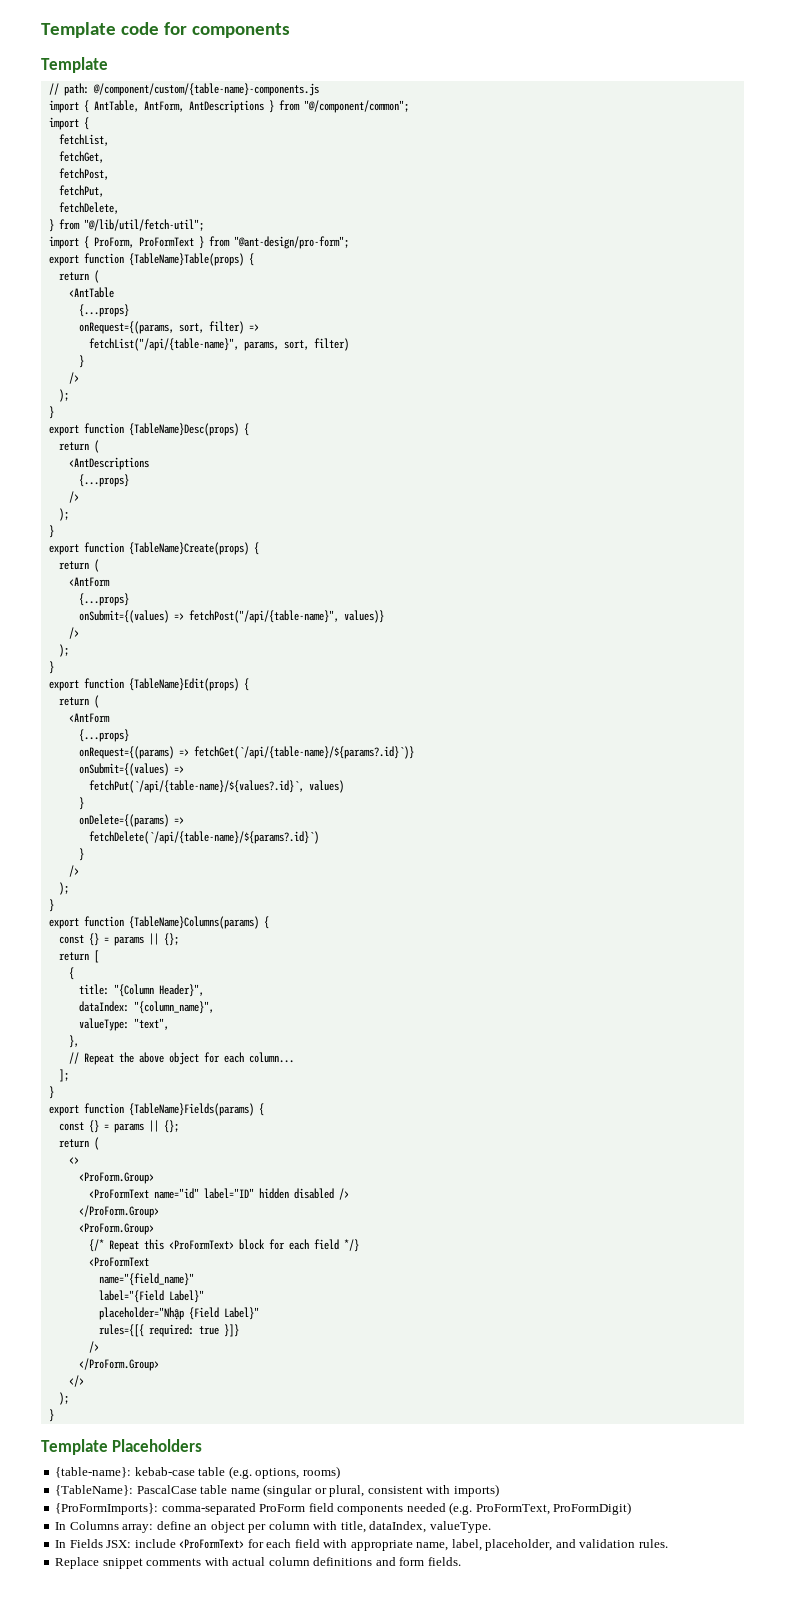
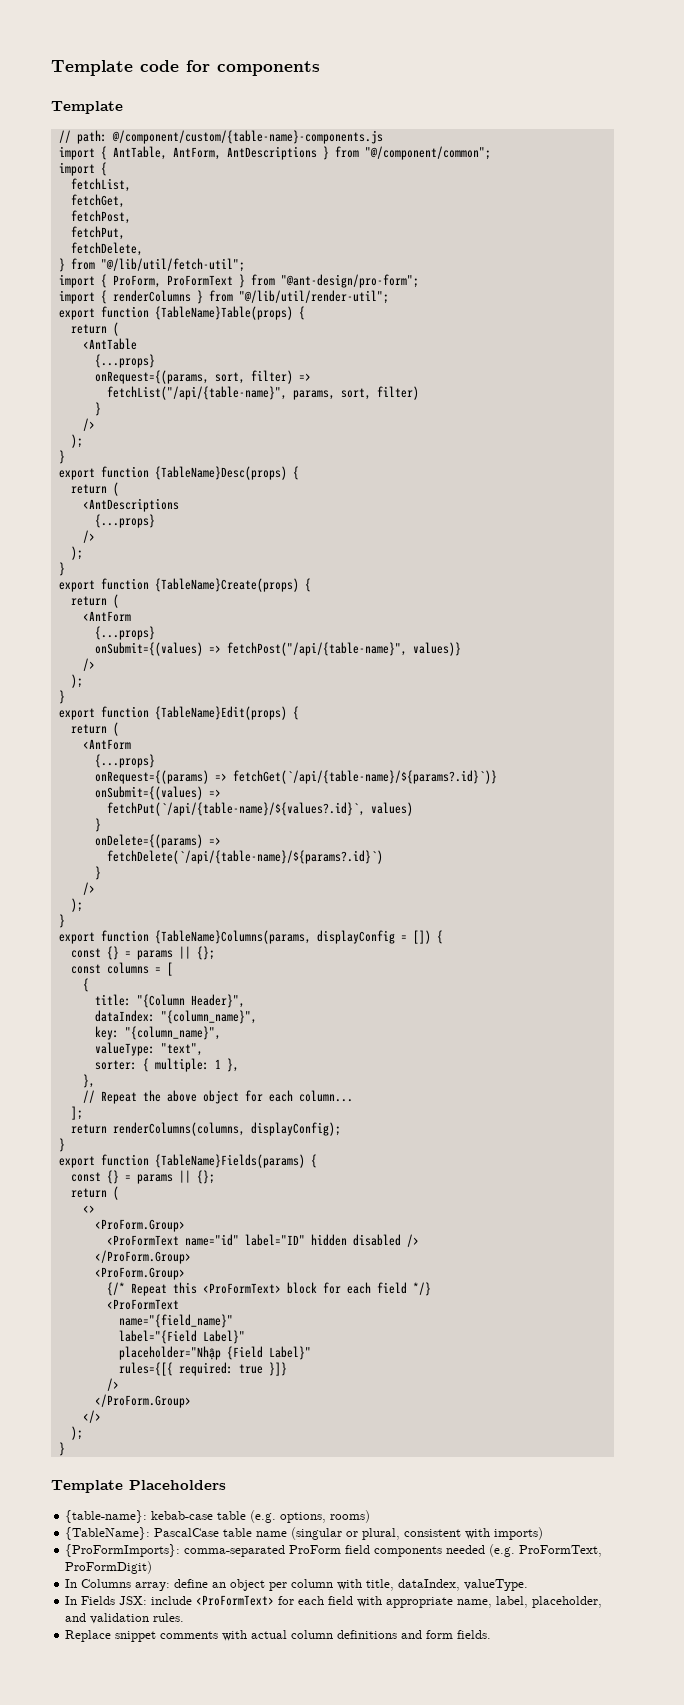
(349, 242) none -> [58,290,389,304] // import { renderColumns } from "@/lib/util/render-util";
[128,916,269,929] [58,933,179,946] [58,952,89,961] {TableName}Columns(params) { // const {} = params || {}; // return -> [154,930,443,944] [70,946,215,960] [70,962,161,974] {TableName}Columns(params, displayConfig = []) { // const {} = params || {}; // const columns =
(214, 1007) none -> [94,1026,221,1040] // key: "{column_name}",
(169, 1024) none -> [94,1058,239,1072] // sorter: { multiple: 1 },
(69, 1075) none -> [70,1122,341,1136] // return renderColumns(columns, displayConfig);

